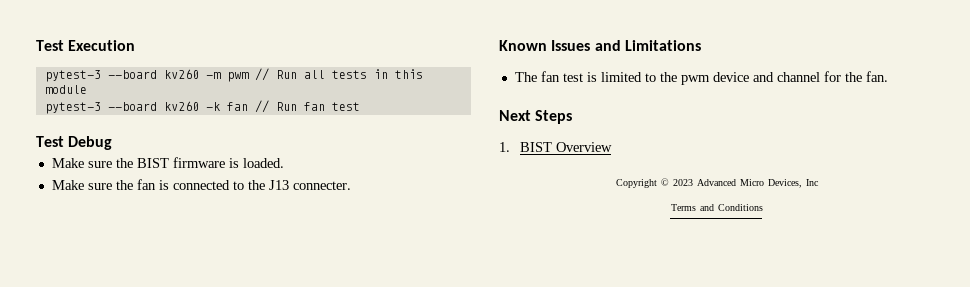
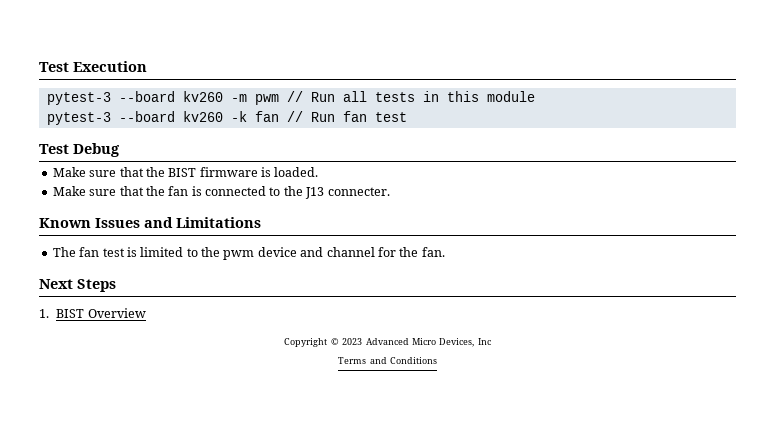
(112, 164) none -> [119,167,144,177] that
(112, 186) none -> [119,186,144,196] that

